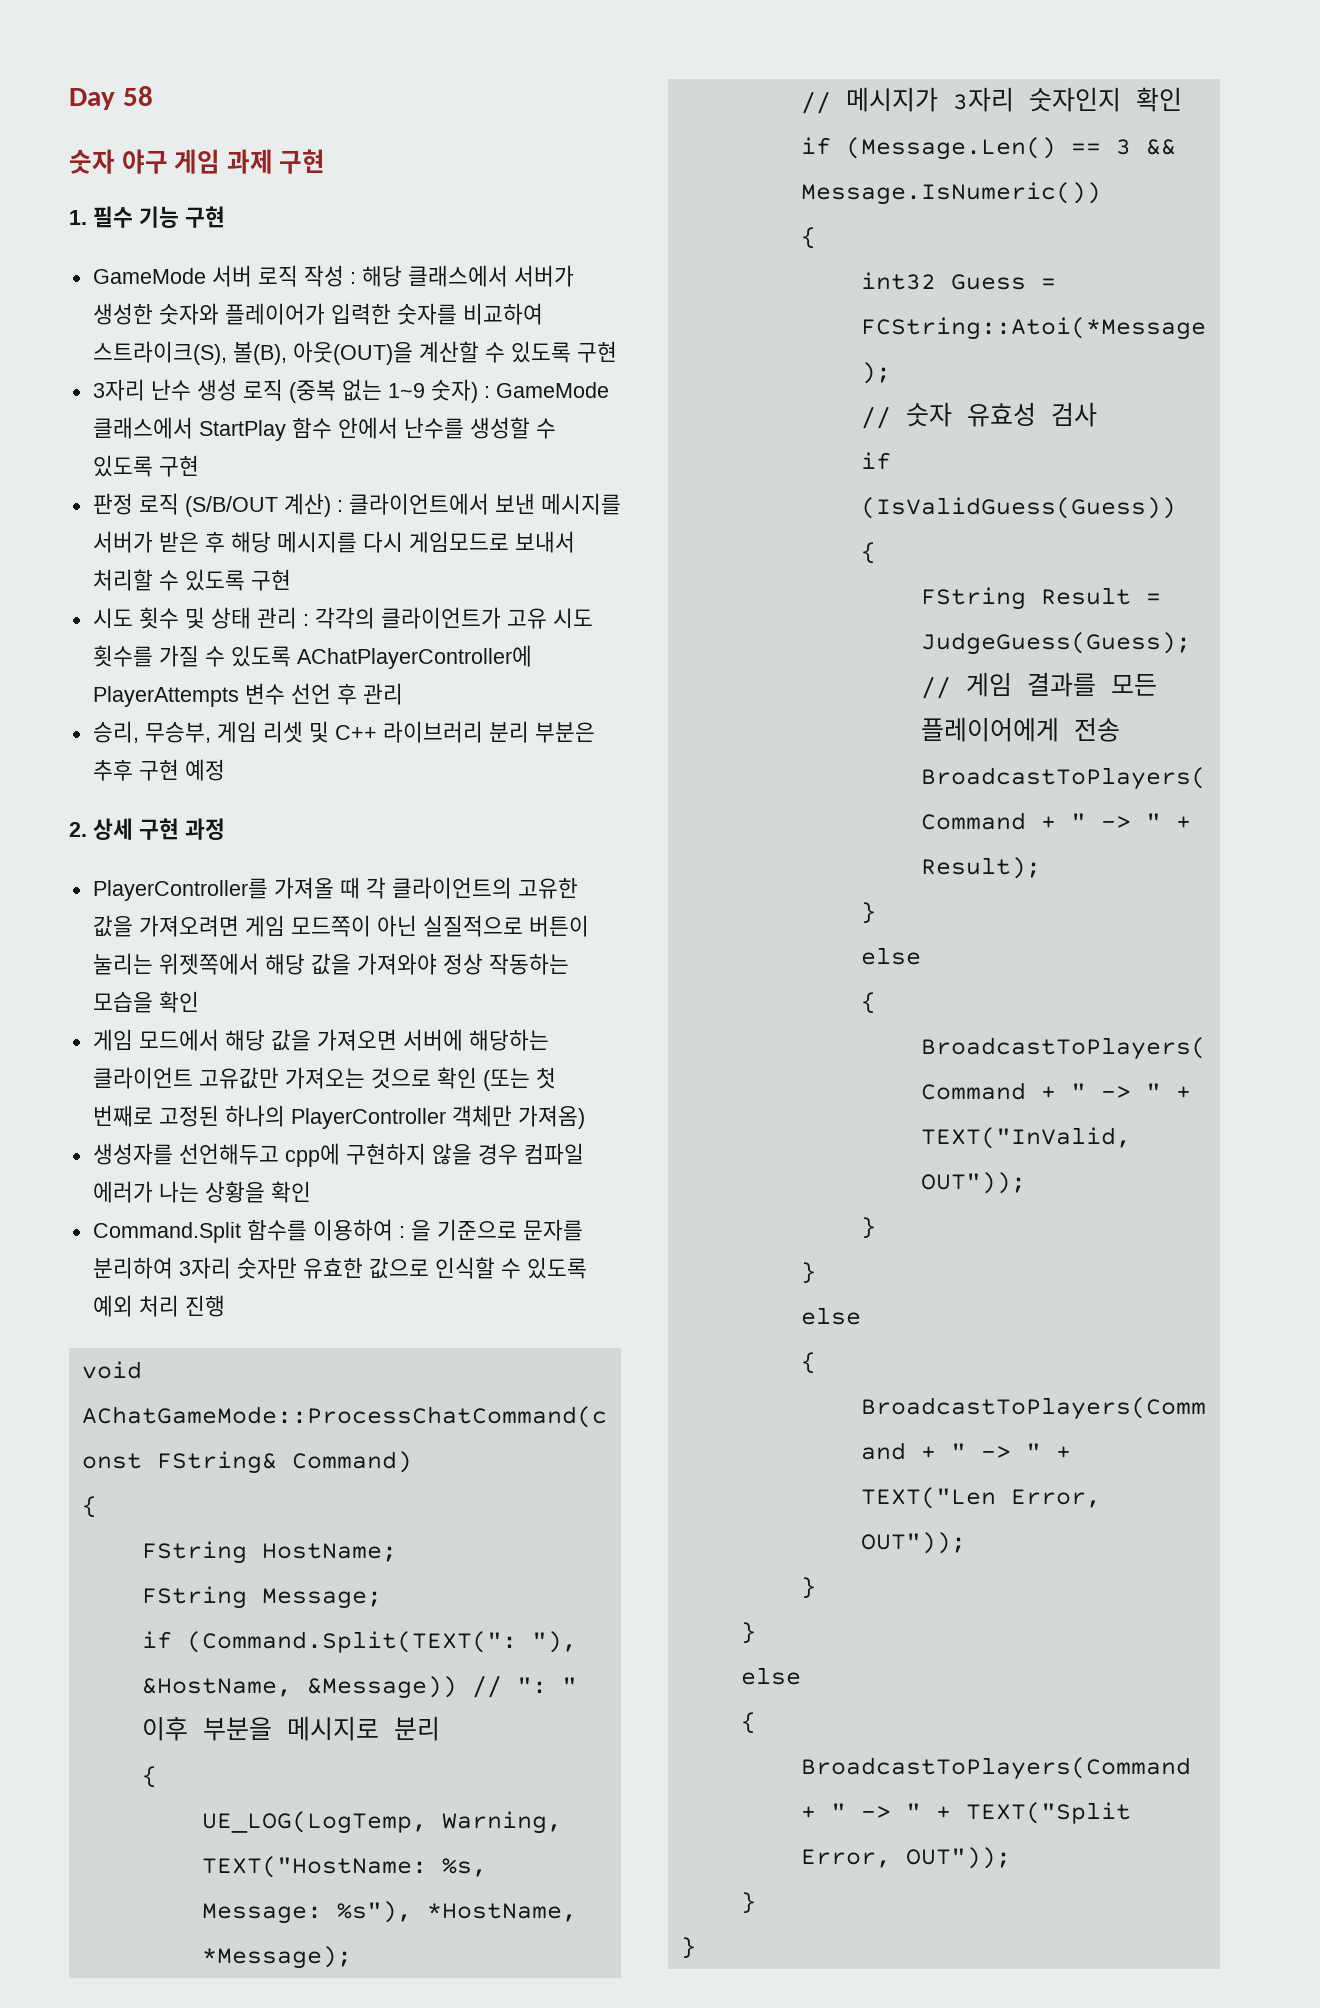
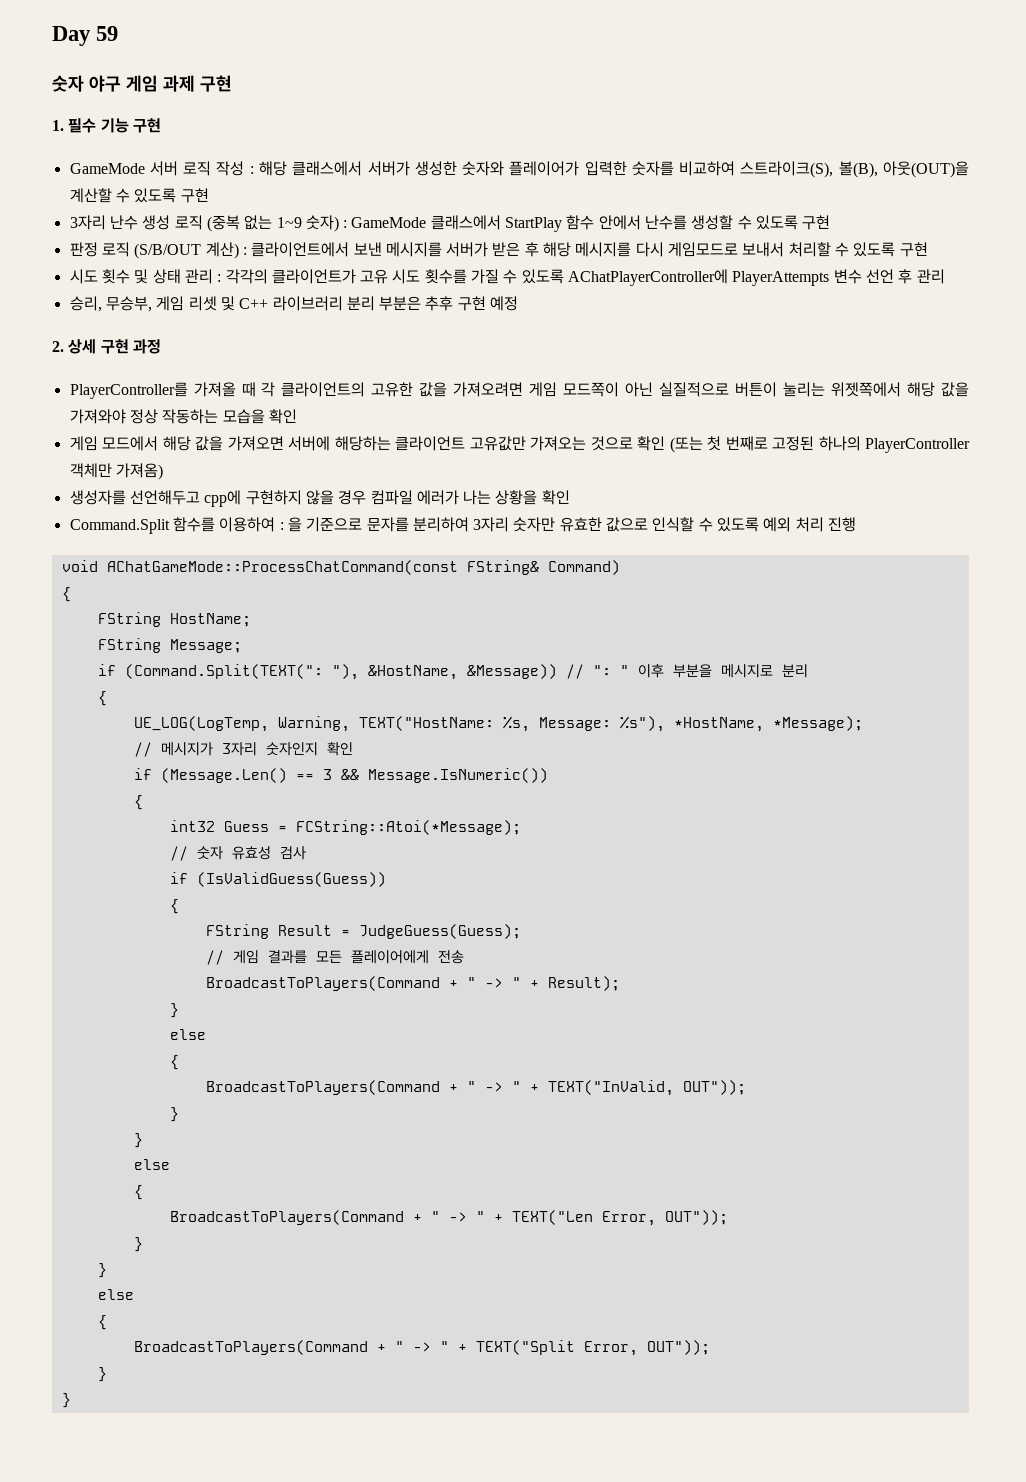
[122,86,153,106] 58 -> [96,26,119,41] 59

